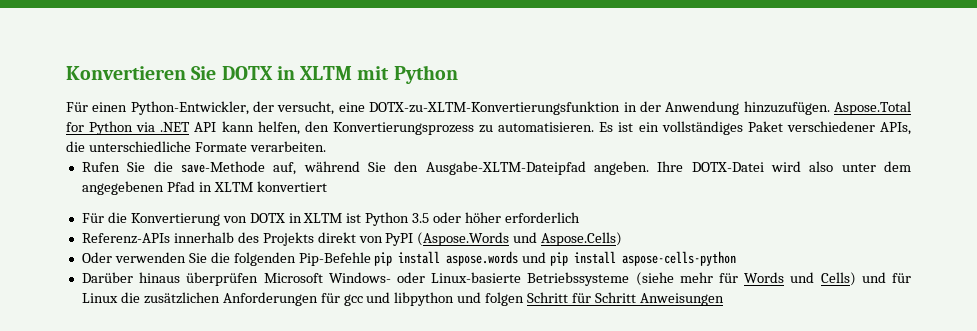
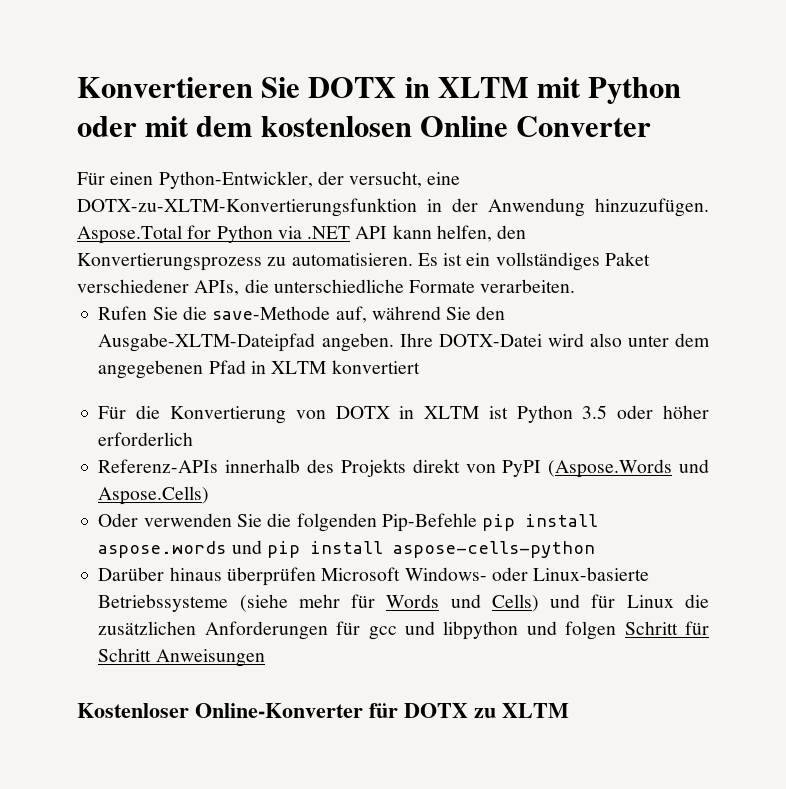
(458, 74) none -> [77,116,652,137] oder mit dem kostenlosen Online Converter
(724, 299) none -> [77,703,569,718] // Kostenloser Online-Konverter für DOTX zu XLTM

